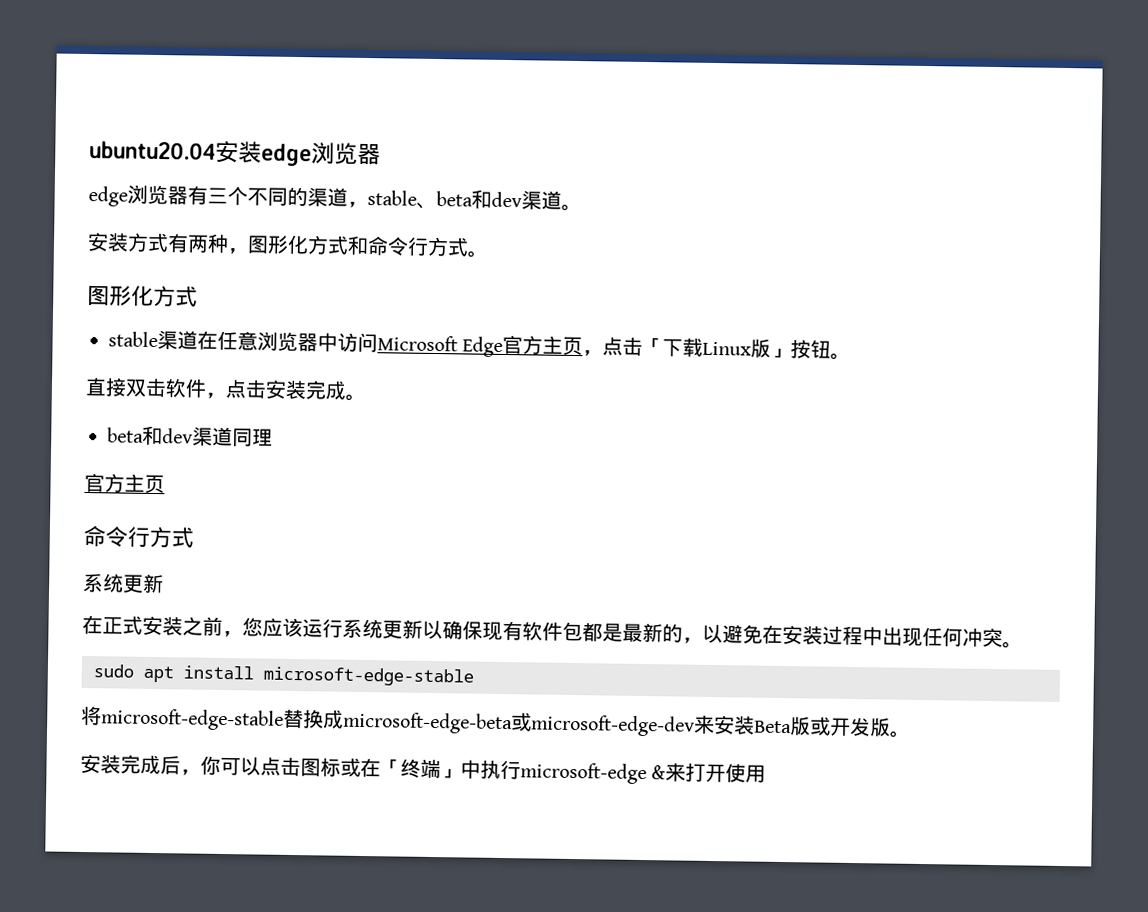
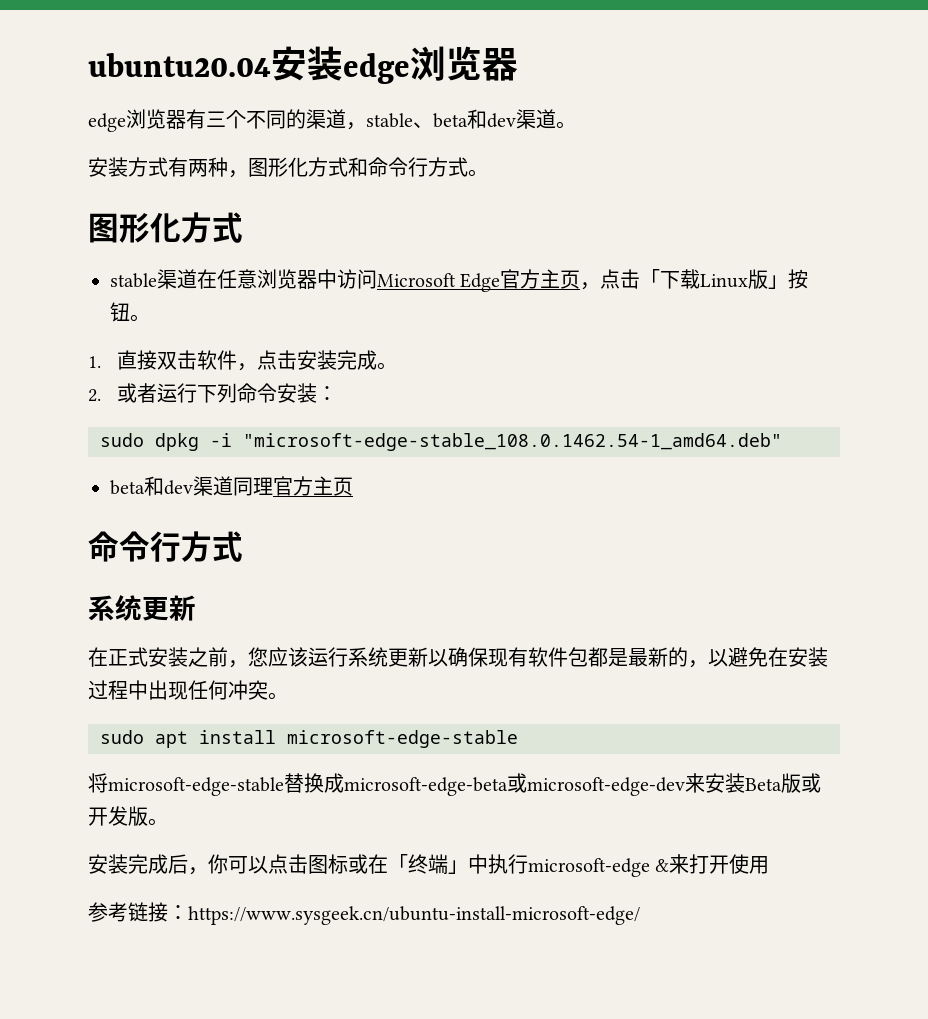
(852, 356) none -> [88,356,101,368] 1.
(366, 397) none -> [88,383,338,403] [100,433,782,451] // 2.或者运行下列命令安装： // sudo dpkg -i "microsoft-edge-stable_108.0.1462.54-1_amd64.deb"
(273, 437) // -> (273, 486) none
(767, 773) none -> [88,902,640,925] // 参考链接：https://www.sysgeek.cn/ubuntu-install-microsoft-edge/

